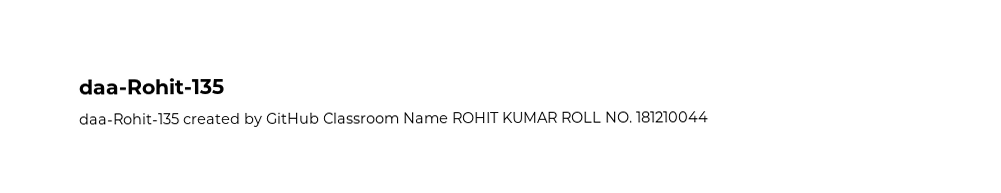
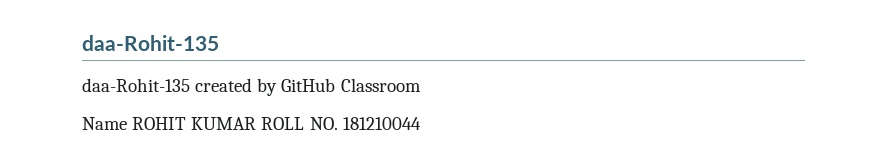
(400, 118) none -> (421, 85) //

